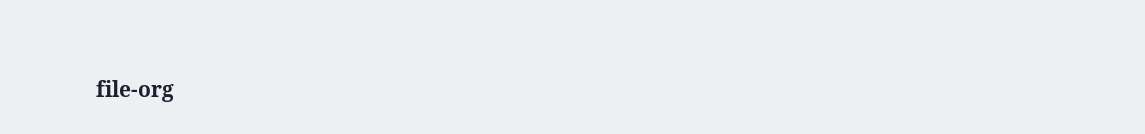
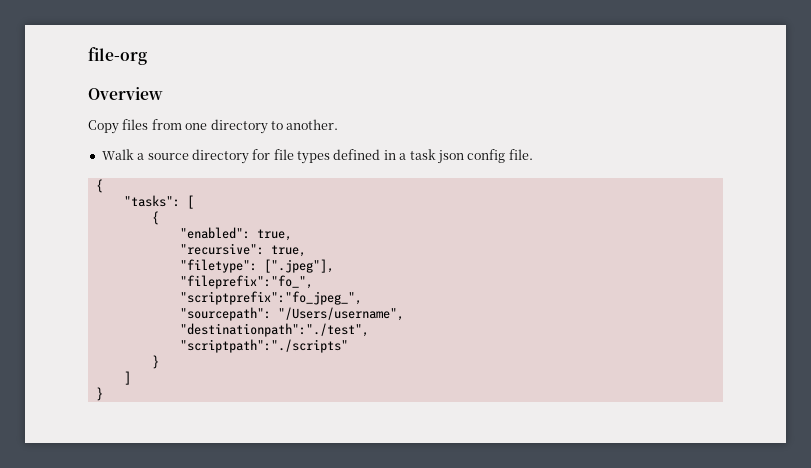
(174, 91) none -> [88,87,163,100] [88,119,339,134] [101,149,533,164] [95,179,103,193] [123,195,194,209] [151,211,159,225] [179,227,292,241] [179,243,306,257] [179,259,334,273] [179,275,313,289] [179,291,362,305] [179,307,404,321] [179,323,369,337] [179,339,348,353] [151,355,159,369] [123,371,131,385] [95,387,103,401] // Overview // Copy files from one directory to another. // Walk a source directory for file types defined in a task json config file. // { // "tasks": [ // { // "enabled": true, // "recursive": true, // "filetype": [".jpeg"], // "fileprefix":"fo_", // "scriptprefix":"fo_jpeg_", // "sourcepath": "/Users/username", // "destinationpath":"./test", // "scriptpath":"./scripts" // } // ] // }

